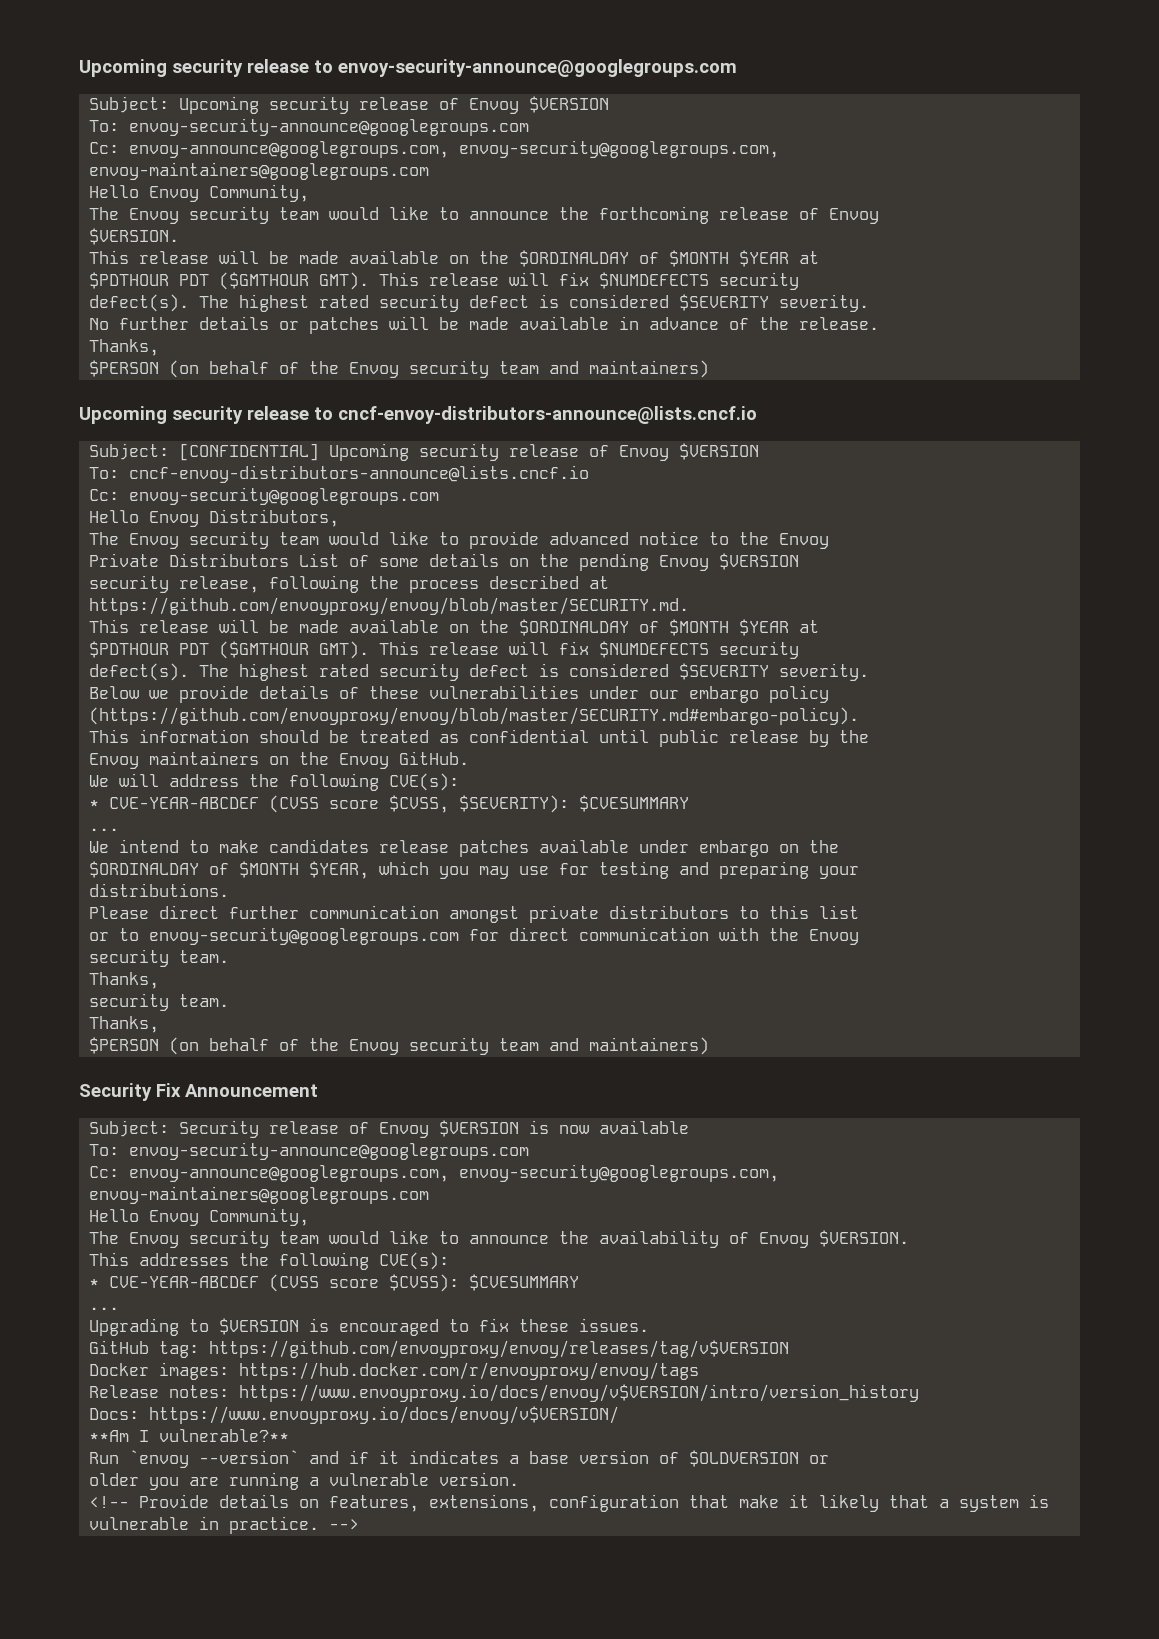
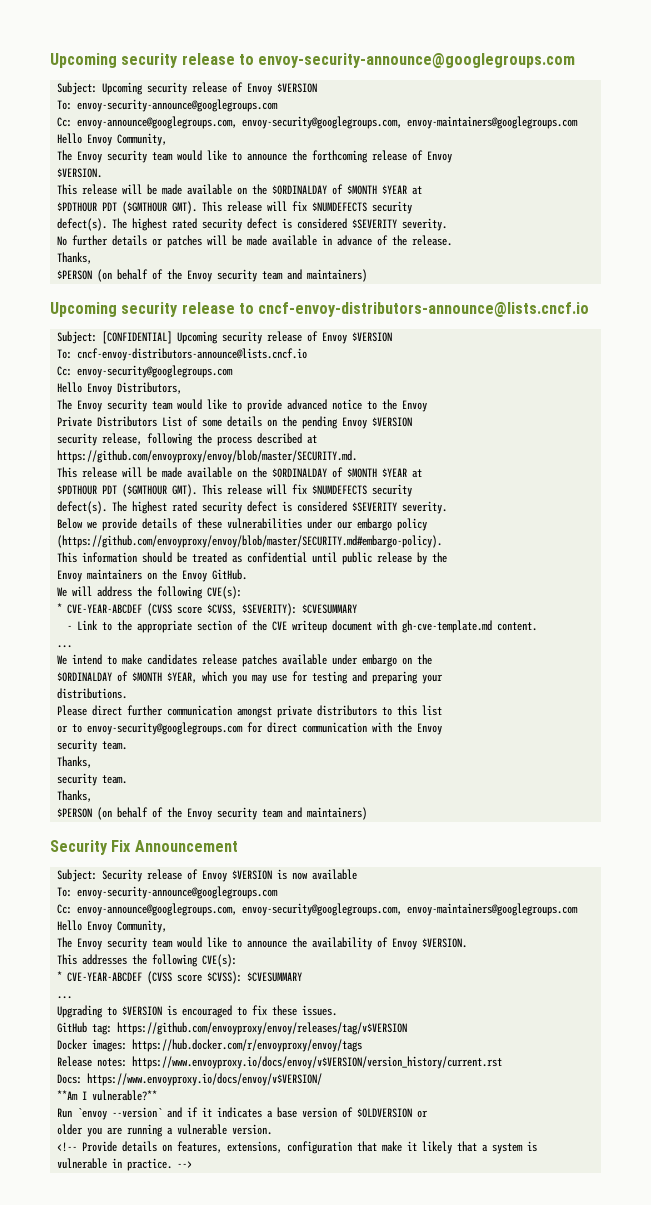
(690, 803) none -> [67,620,538,633] // - Link to the appropriate section of the CVE writeup document with gh-cve-template.md content.
[239,1384,920,1402] https://www.envoyproxy.io/docs/envoy/v$VERSION/intro/version_history -> [132,1056,503,1069] https://www.envoyproxy.io/docs/envoy/v$VERSION/version_history/current.rst

